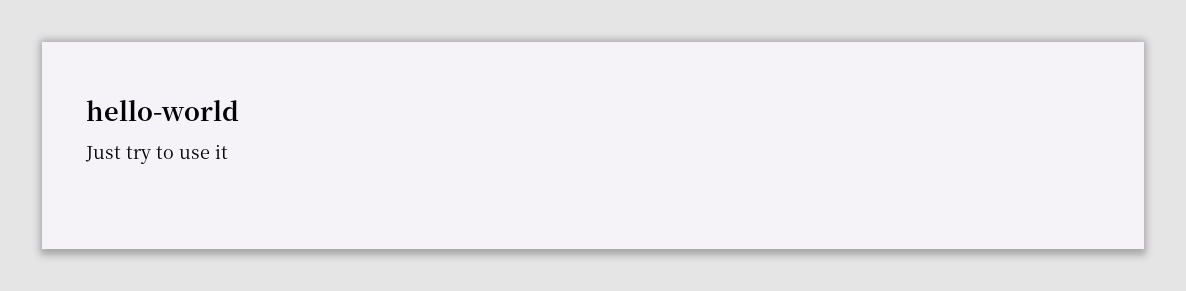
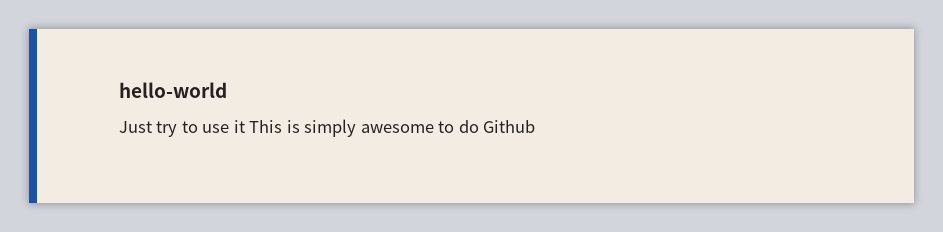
(228, 151) none -> [249,119,536,137] This is simply awesome to do Github

